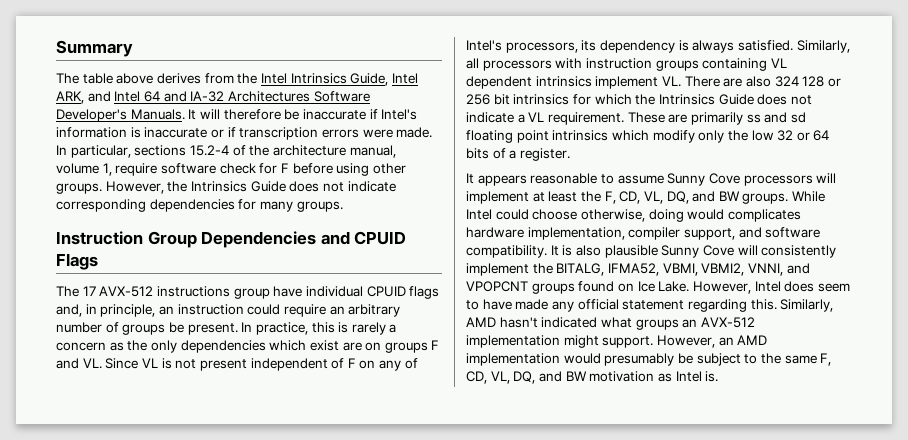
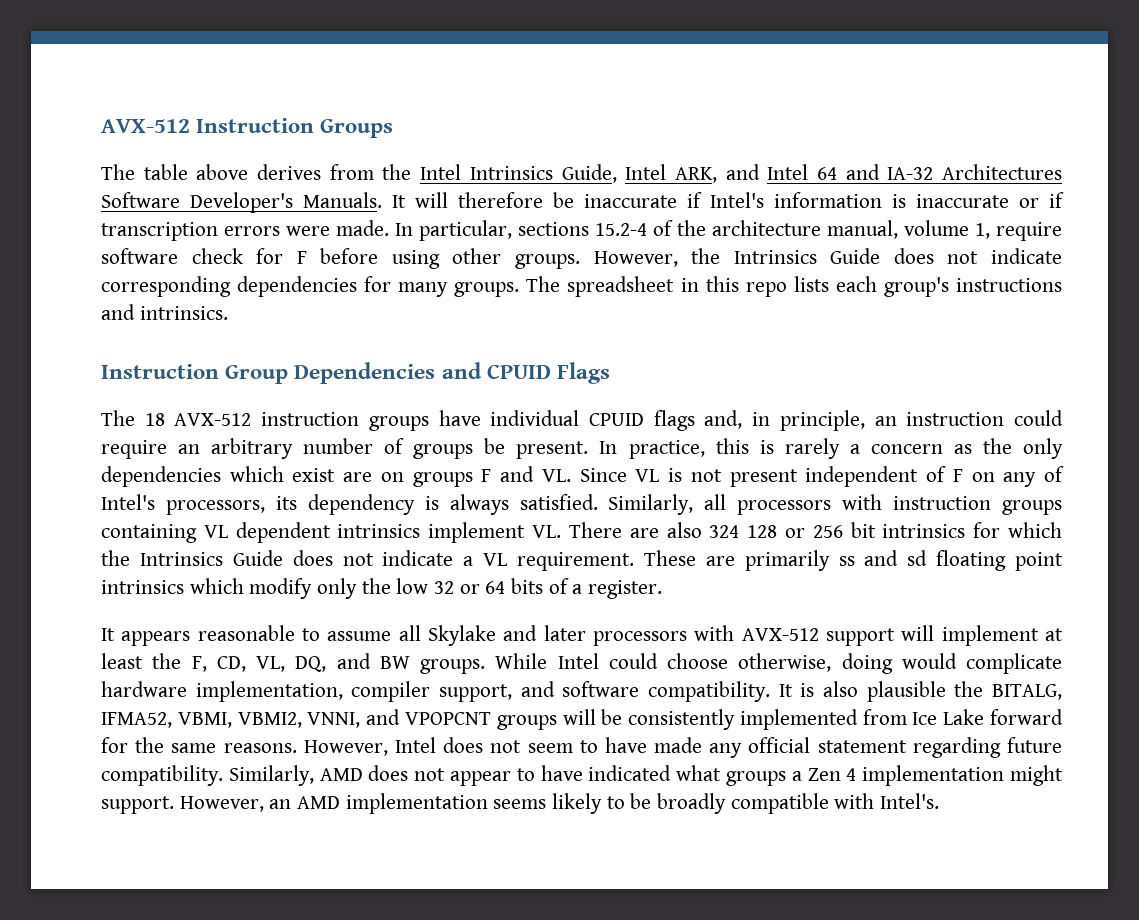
[56,40,133,57] Summary -> [101,118,394,138] AVX-512 Instruction Groups
(343, 206) none -> [526,276,1063,297] [101,304,228,320] The spreadsheet in this repo lists each group's instructions and intrinsics.
[82,286,270,299] 17 AVX-512 instructions group -> [144,412,429,431] 18 AVX-512 instruction groups
[667,173,813,186] Sunny Cove processors -> [398,625,895,646] all Skylake and later processors with AVX-512 support
[727,209,801,222] complicates -> [966,653,1062,674] complicate
[661,245,837,258] [466,263,529,276] Sunny Cove will consistently implement -> (946, 691) none
[578,281,690,292] found on Ice Lake. -> [562,709,1064,730] [101,737,297,753] will be consistently implemented from Ice Lake forward for the same reasons.
(815, 286) none -> [490,740,522,753] not
[750,299,834,312] [466,317,755,330] this. Similarly, AMD hasn't indicated what groups an AVX-512 -> [1007,737,1062,753] [101,765,857,786] future compatibility. Similarly, AMD does not appear to have indicated what groups a Zen 4
[563,353,832,366] [466,371,719,384] would presumably be subject to the same F, CD, VL, DQ, and BW motivation as Intel is. -> [493,793,940,814] seems likely to be broadly compatible with Intel's.

